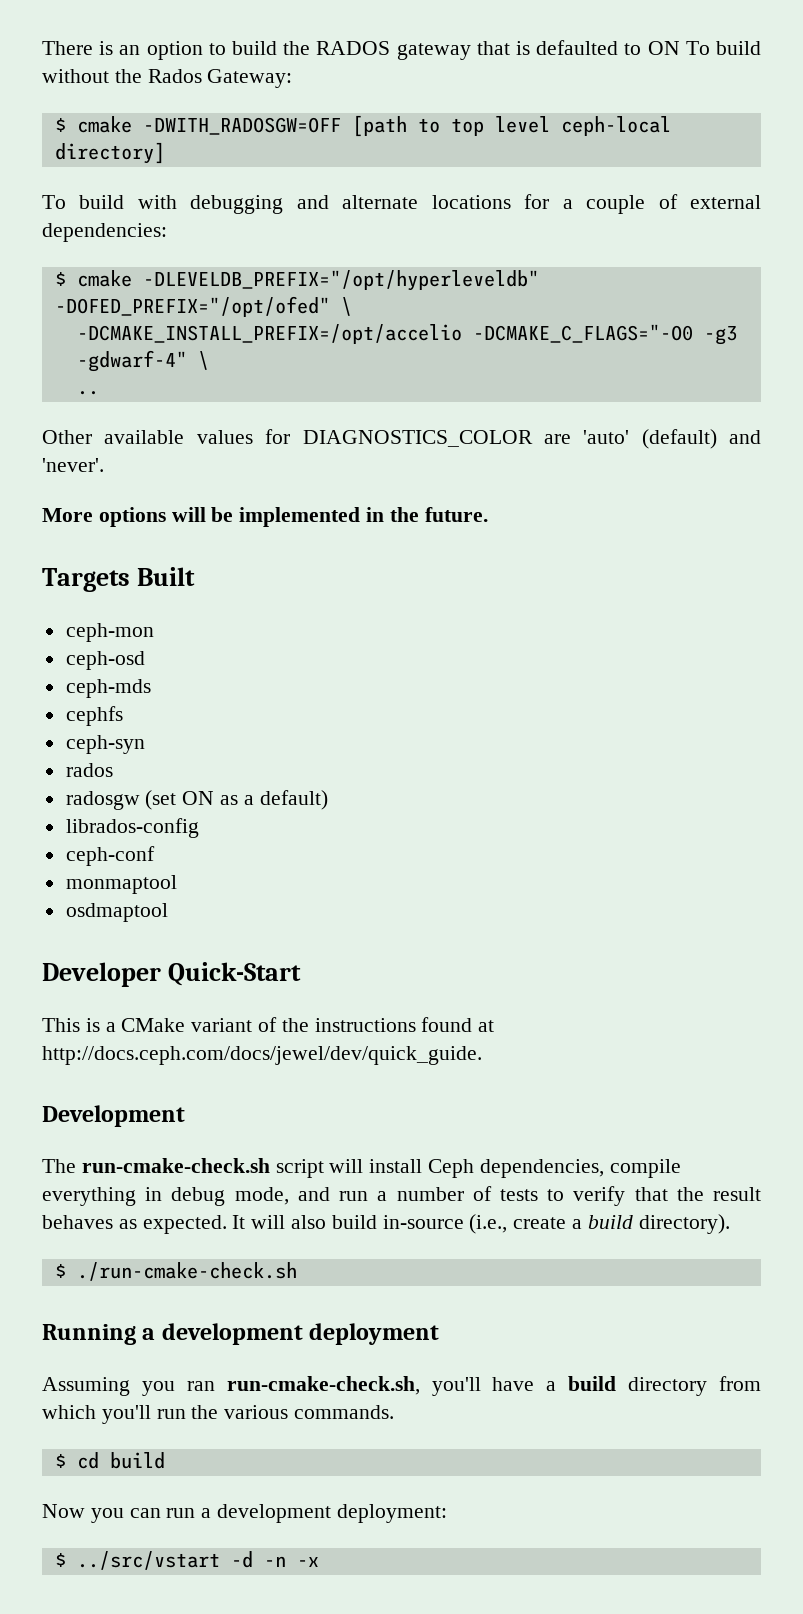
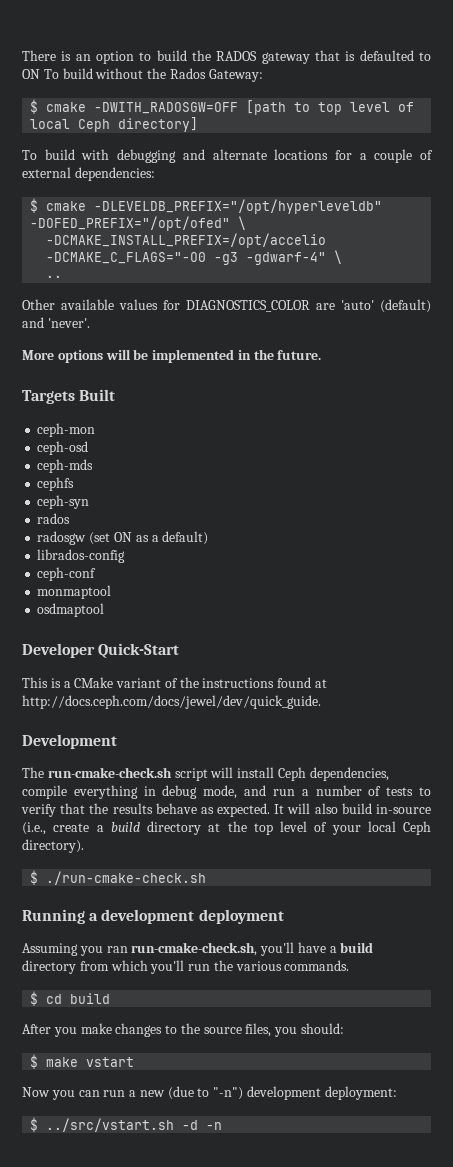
[560,116,671,136] ceph-local -> [398,102,415,112] [30,119,111,132] of local Ceph
[712,1187,761,1201] [42,1215,113,1229] result behaves -> [112,803,197,814] results behave
(633, 1222) none -> [147,821,431,835] directory at the top level of your local Ceph
(165, 1460) none -> [22,1023,345,1037] [30,1054,135,1069] // After you make changes to the source files, you should: // $ make vstart
(212, 1513) none -> [139,1086,244,1100] new (due to "-n")
[76,1551,220,1570] ../src/vstart -> [46,1118,175,1132] ../src/vstart.sh
[296,1557,319,1567] -x -> (223, 1126) none

